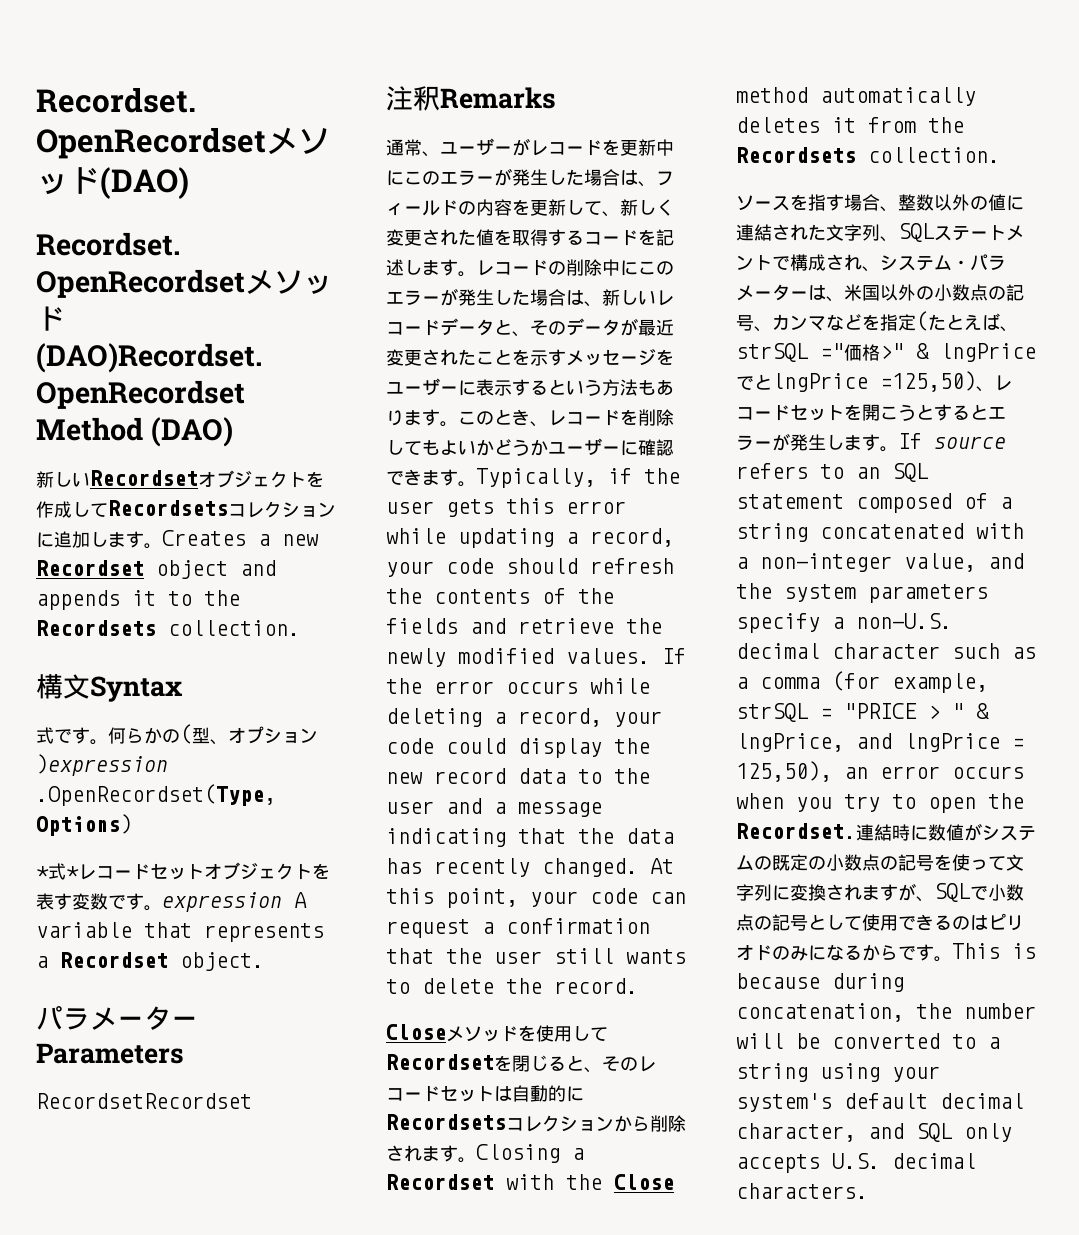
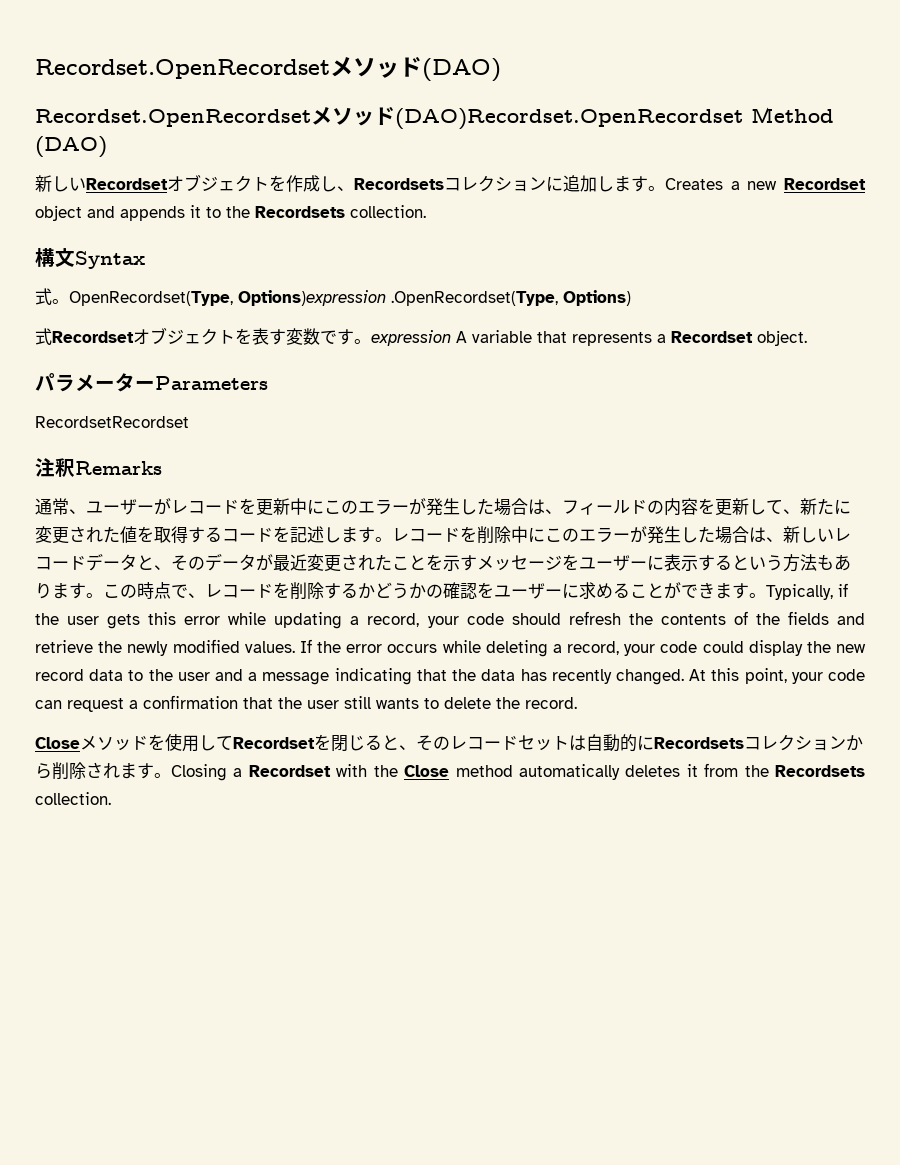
[90,503,108,517] て -> [337,186,354,191] 、
[54,724,318,745] [36,754,168,776] [36,784,276,806] [36,814,132,836] [36,863,204,880] です。何らかの(型、オプション)expression .OpenRecordset(Type, Options) // *式*レコードセット -> [52,290,631,306] [35,328,134,345] 。OpenRecordset(Type, Options)expression .OpenRecordset(Type, Options) // 式Recordset
[638,199,674,216] しく -> [817,498,851,515] たに
[548,261,566,275] の -> [460,526,477,542] を
[494,409,530,426] とき -> [137,582,188,599] 時点で
[386,438,674,456] してもよいかどうかユーザーに確認 -> [324,582,681,599] するかどうかの確認をユーザーに求めることが
[736,194,1024,212] [736,223,1024,242] [736,254,1006,272] [736,284,1024,302] [736,311,1018,332] [736,343,1036,362] [736,371,1012,392] [736,404,1006,421] [736,433,1006,452] [736,463,929,482] [736,493,1012,513] [736,523,1024,542] [736,553,1024,572] [736,583,988,603] [736,613,952,633] [736,643,1036,659] [736,671,988,693] [736,703,989,722] [736,733,1024,752] [736,761,1024,782] [736,793,1024,813] [736,823,1036,841] [736,854,1024,871] [736,883,1024,902] [736,913,1024,931] [736,943,1036,962] [736,973,904,992] [736,1003,1036,1022] [736,1033,1000,1049] [736,1063,940,1082] [736,1093,1024,1112] [736,1123,1012,1142] [736,1153,976,1173] [736,1183,868,1199] // ソースを指す場合、整数以外の値に連結された文字列、SQLステートメントで構成され、システム・パラメーターは、米国以外の小数点の記号、カンマなどを指定(たとえば、strSQL ="価格>" & lngPriceでとlngPrice =125,50)、レコードセットを開こうとするとエラーが発生します。If source refers to an SQL statement composed of a string concatenated with a non-integer value, and the system parameters specify a non-U.S. decimal character such as a comma (for example, strSQL = "PRICE > " & lngPrice, and lngPrice = 125,50), an error occurs when you try to open the Recordset.連結時に数値がシステムの既定の小数点の記号を使って文字列に変換されますが、SQLで小数点の記号として使用できるのはピリオドのみになるからです。This is because during concatenation, the number will be converted to a string using your system's default decimal character, and SQL only accepts U.S. decimal characters. -> (111, 798) none

